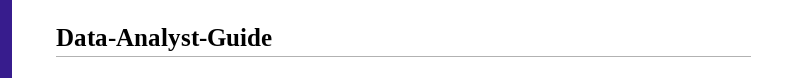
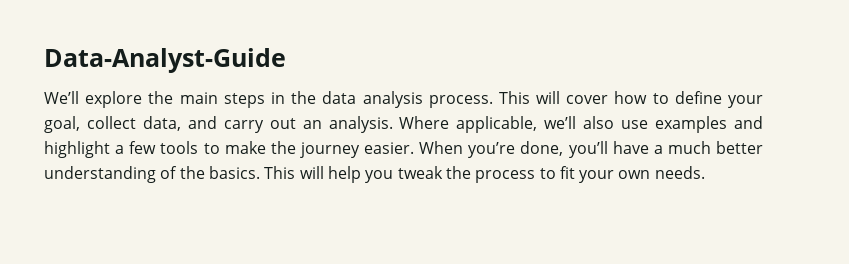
(272, 39) none -> [44,91,763,108] [44,116,764,133] [44,141,763,158] [44,166,705,183] // We’ll explore the main steps in the data analysis process. This will cover how to define your goal, collect data, and carry out an analysis. Where applicable, we’ll also use examples and highlight a few tools to make the journey easier. When you’re done, you’ll have a much better understanding of the basics. This will help you tweak the process to fit your own needs.

